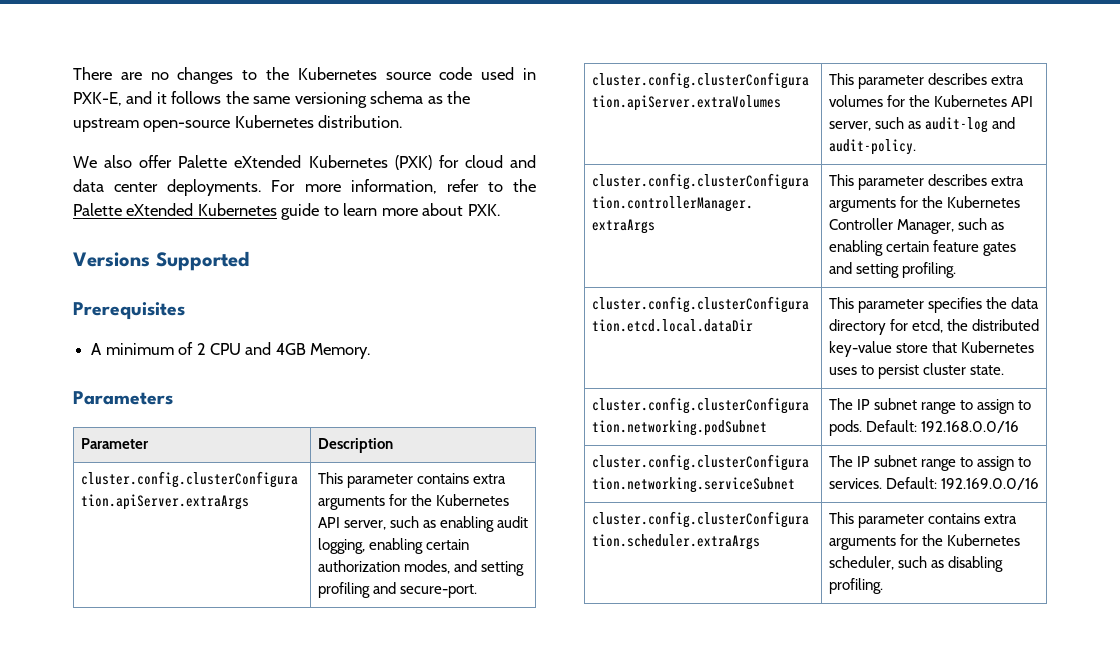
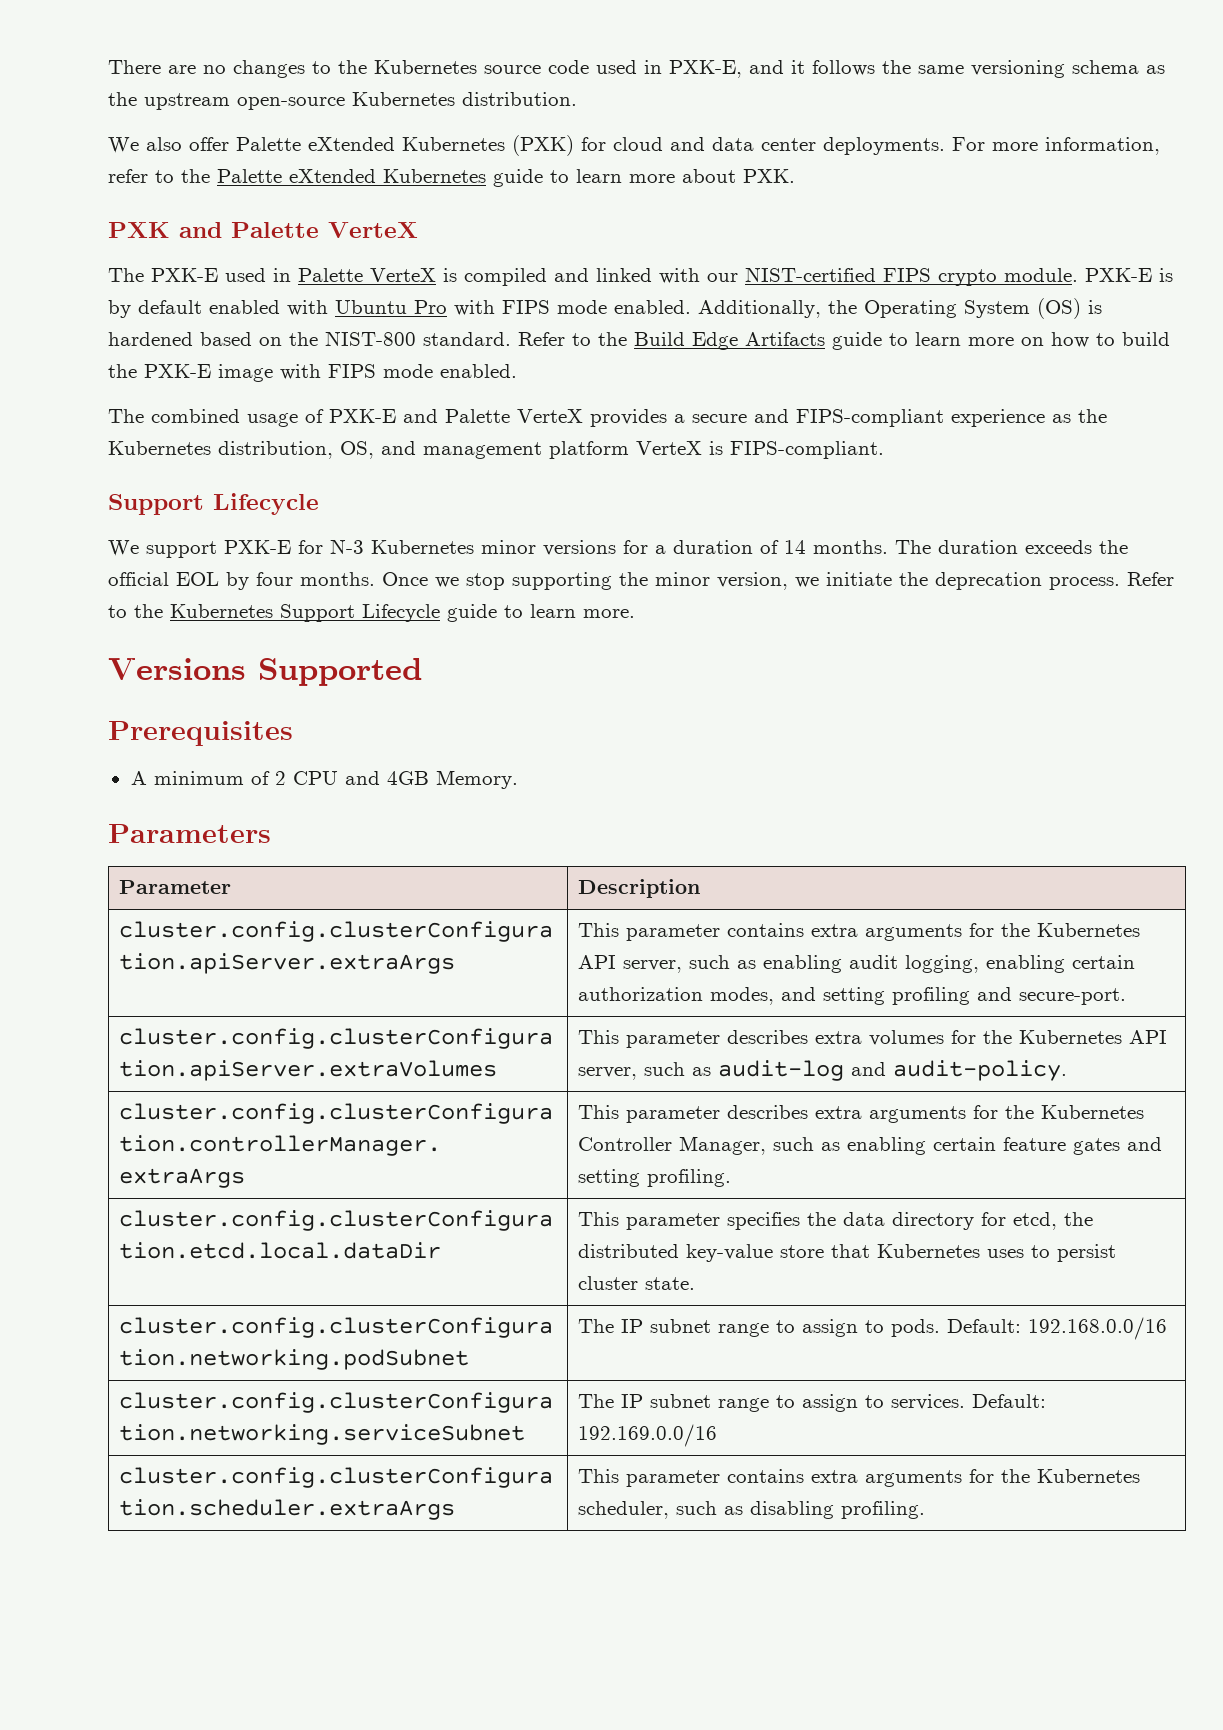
(500, 210) none -> [108,222,418,238] [108,267,1173,286] [108,298,1102,319] [108,331,1170,350] [108,364,517,382] [108,409,1107,427] [108,441,884,459] [108,493,319,515] [108,539,1128,558] [108,572,1174,590] [108,604,635,622] // PXK and Palette VerteX // The PXK-E used in Palette VerteX is compiled and linked with our NIST-certified FIPS crypto module. PXK-E is by default enabled with Ubuntu Pro with FIPS mode enabled. Additionally, the Operating System (OS) is hardened based on the NIST-800 standard. Refer to the Build Edge Artifacts guide to learn more on how to build the PXK-E image with FIPS mode enabled. // The combined usage of PXK-E and Palette VerteX provides a secure and FIPS-compliant experience as the Kubernetes distribution, OS, and management platform VerteX is FIPS-compliant. // Support Lifecycle // We support PXK-E for N-3 Kubernetes minor versions for a duration of 14 months. The duration exceeds the official EOL by four months. Once we stop supporting the minor version, we initiate the deprecation process. Refer to the Kubernetes Support Lifecycle guide to learn more.

